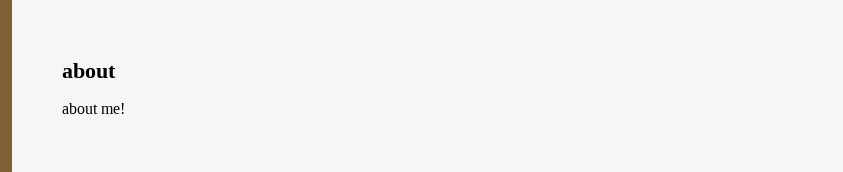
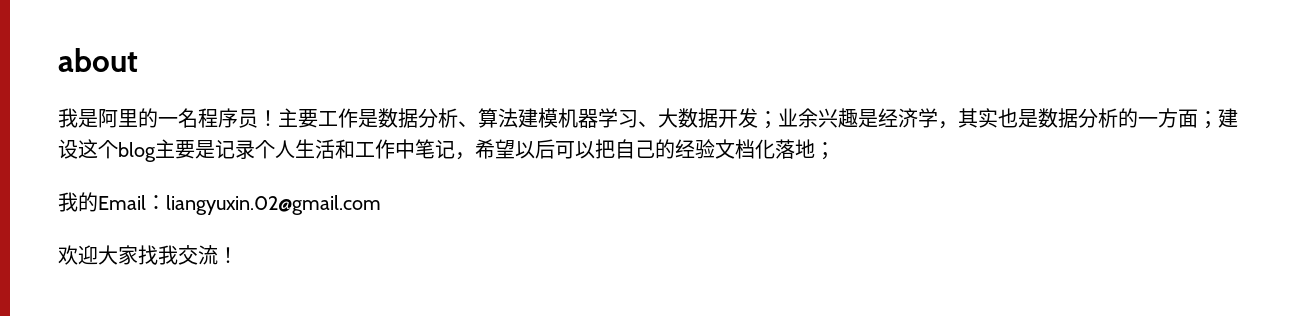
[62,103,126,114] about me! -> [58,108,1238,129] [58,139,835,162] [58,192,381,215] [58,245,238,265] 我是阿里的一名程序员！主要工作是数据分析、算法建模机器学习、大数据开发；业余兴趣是经济学，其实也是数据分析的一方面；建设这个blog主要是记录个人生活和工作中笔记，希望以后可以把自己的经验文档化落地； // 我的Email：liangyuxin.02@gmail.com // 欢迎大家找我交流！

